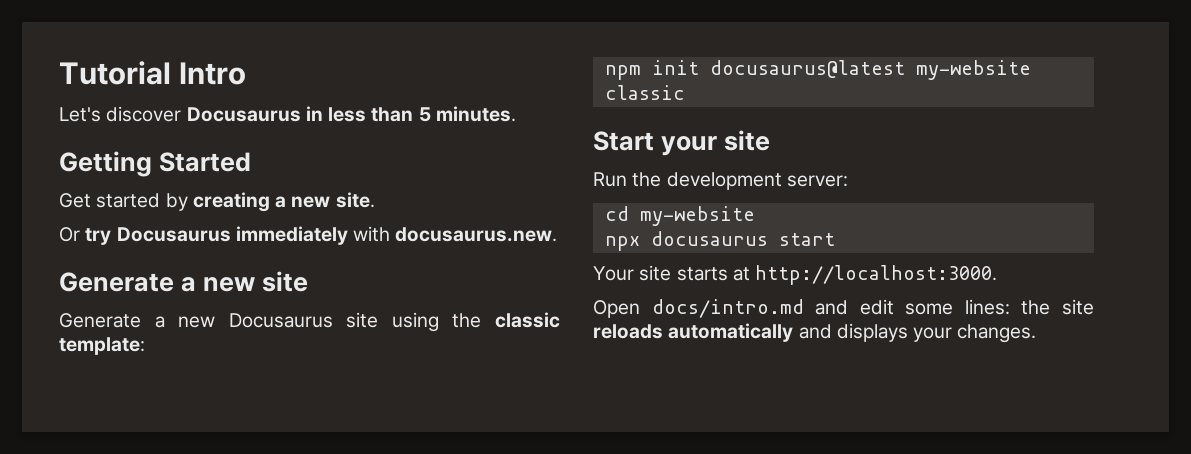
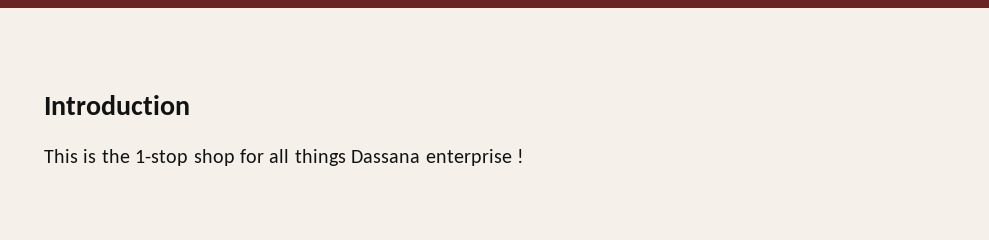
[59,61,247,85] [59,106,516,122] [59,151,252,177] [59,192,375,212] [59,226,558,245] [59,271,309,292] [59,312,560,332] [59,337,145,355] [604,60,1031,80] [604,85,685,100] [593,130,771,156] [593,172,848,190] [604,206,755,226] [604,231,835,251] [593,265,998,285] [593,299,1094,318] [593,323,1037,343] Tutorial Intro // Let's discover Docusaurus in less than 5 minutes. // Getting Started // Get started by creating a new site. // Or try Docusaurus immediately with docusaurus.new. // Generate a new site // Generate a new Docusaurus site using the classic template: // npm init docusaurus@latest my-website classic // Start your site // Run the development server: // cd my-website // npx docusaurus start // Your site starts at http://localhost:3000. // Open docs/intro.md and edit some lines: the site reloads automatically and displays your changes. -> [44,95,190,115] [44,149,524,166] Introduction // This is the 1-stop shop for all things Dassana enterprise !

